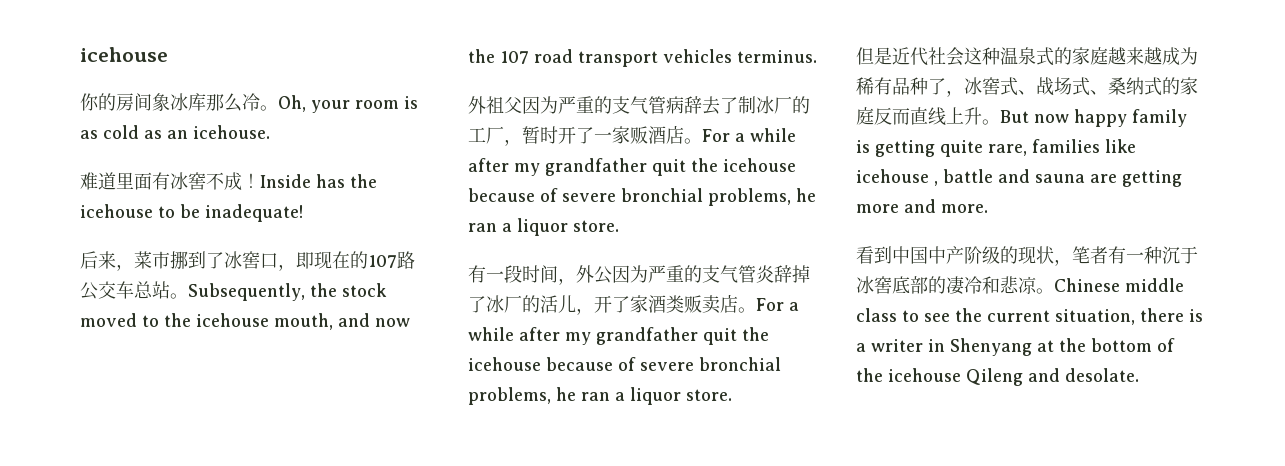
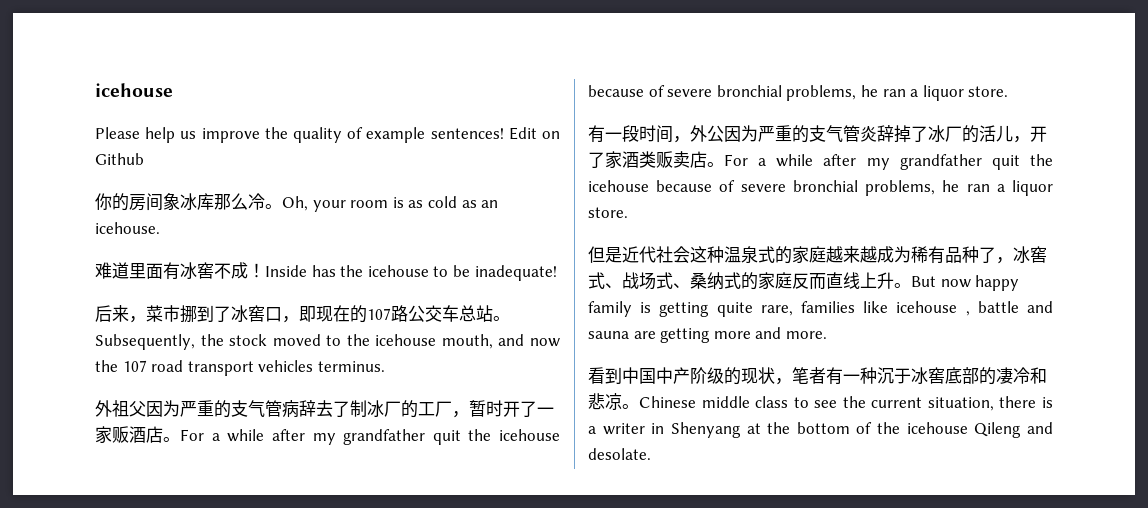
[80,47,168,62] icehouse -> [95,83,173,97] [95,127,560,143] [95,153,144,165] icehouse // Please help us improve the quality of example sentences! Edit on Github

